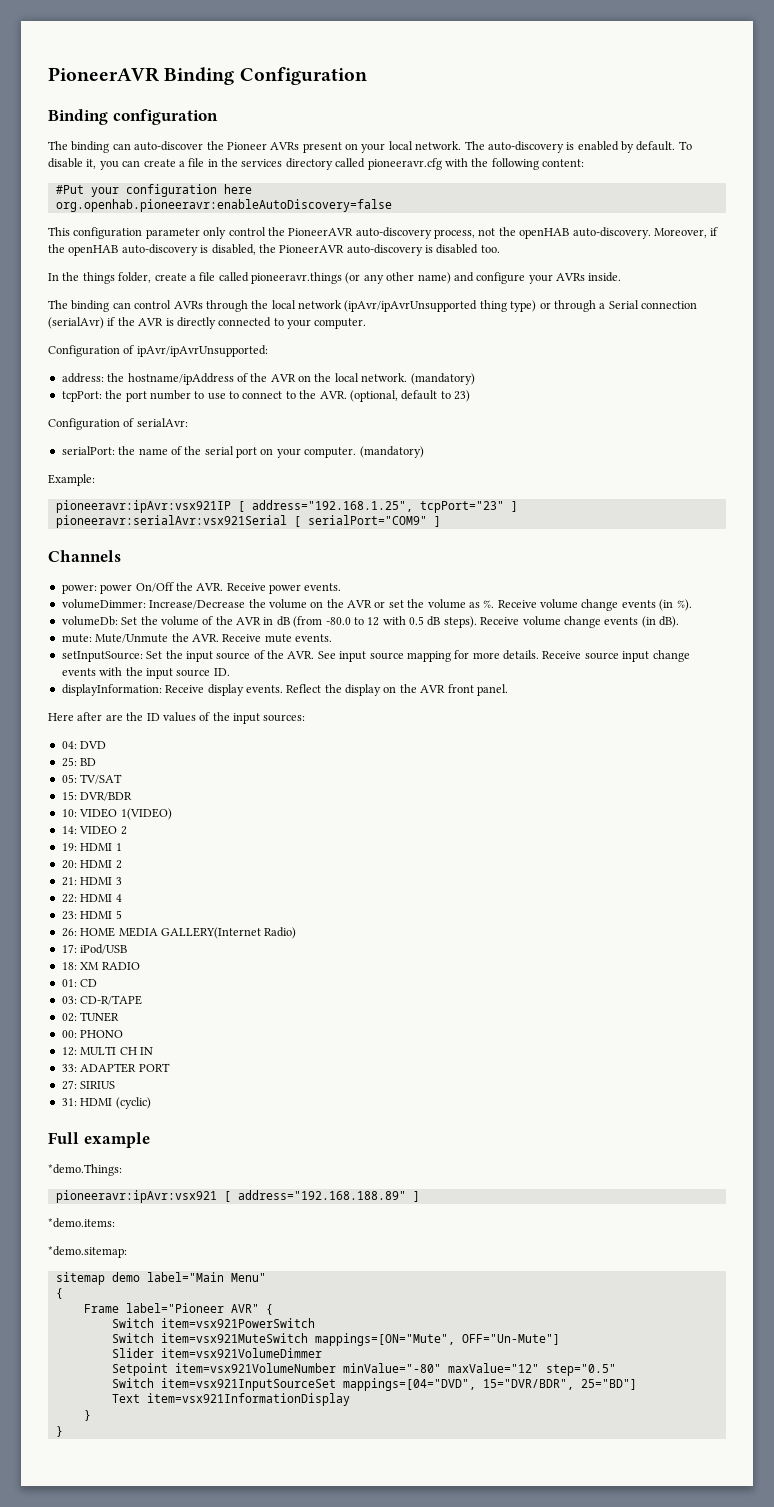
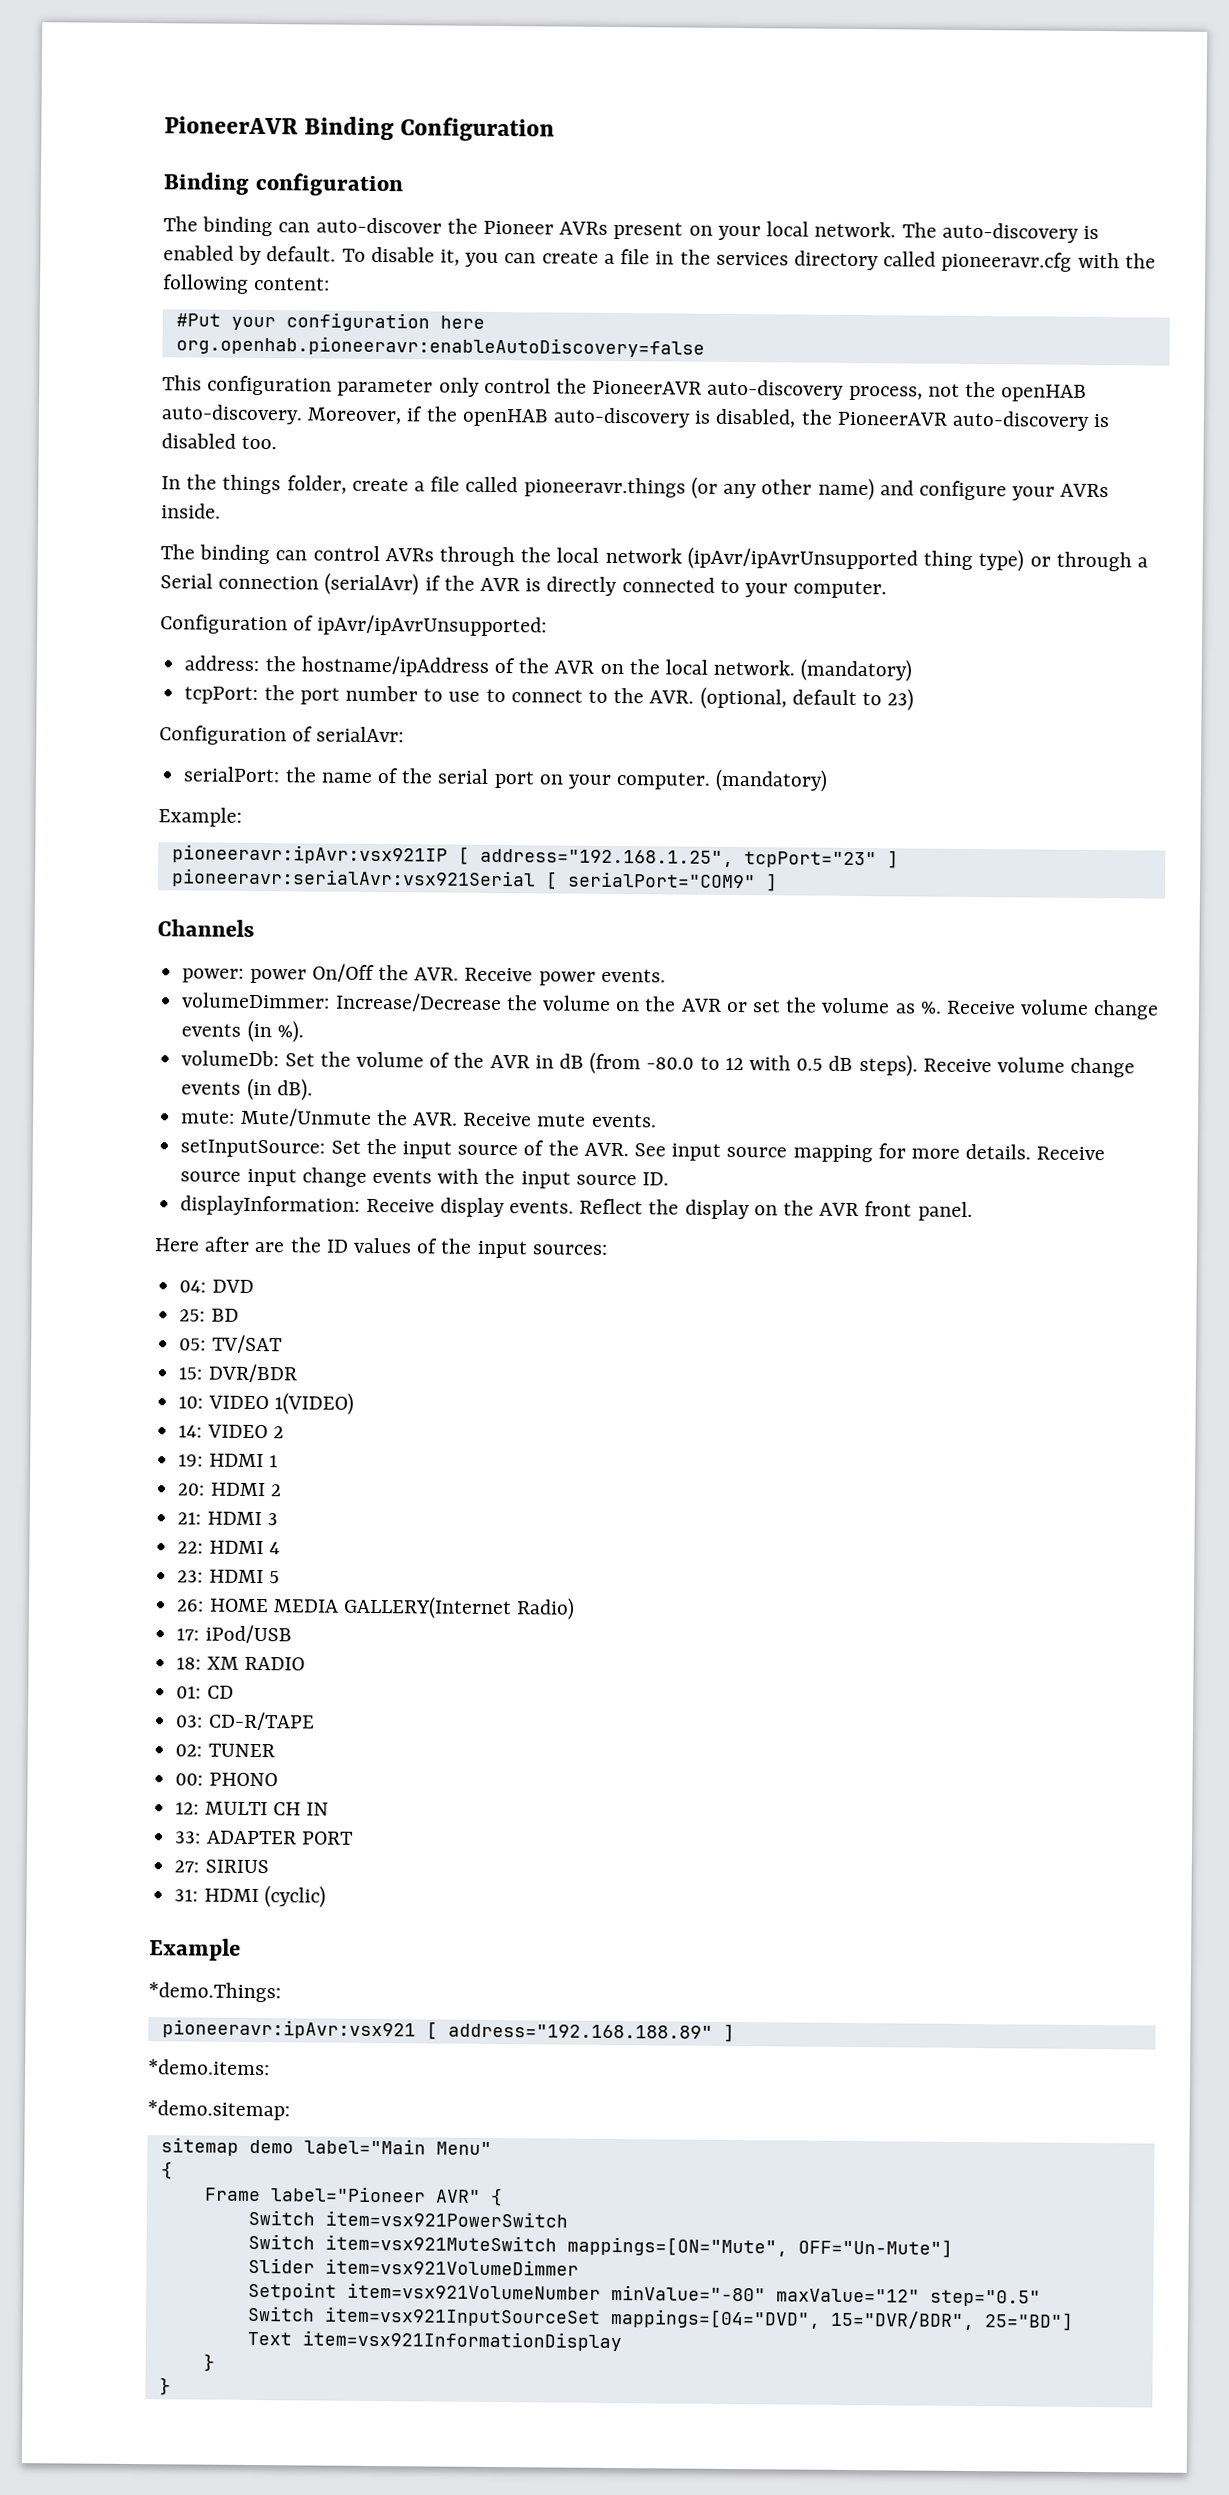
[48,1132,150,1148] Full example -> [149,1938,241,1961] Example

